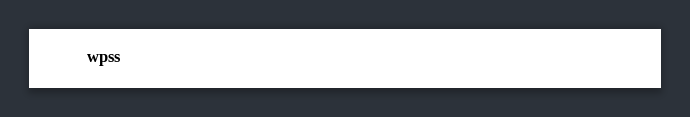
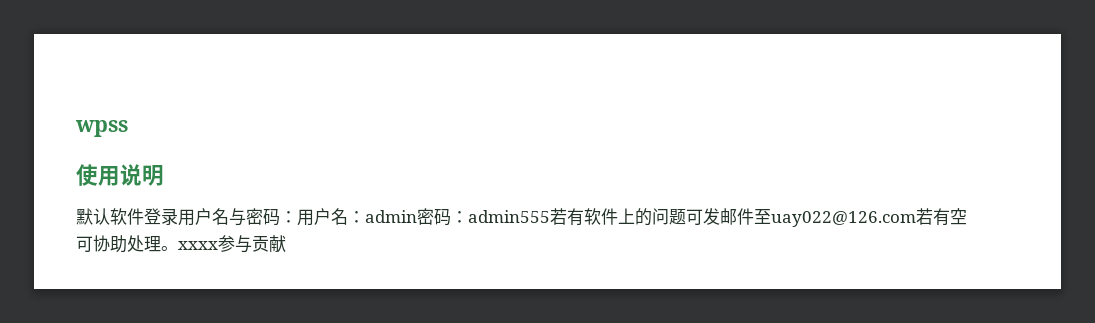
(121, 60) none -> [76,164,164,186] [76,208,967,227] [76,235,286,253] // 使用说明 // 默认软件登录用户名与密码：用户名：admin密码：admin555若有软件上的问题可发邮件至uay022@126.com若有空可协助处理。xxxx参与贡献

